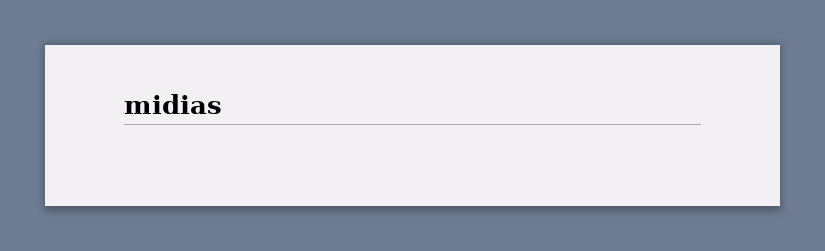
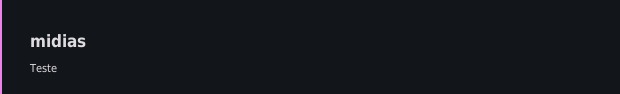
(222, 104) none -> [29,63,57,73] // Teste

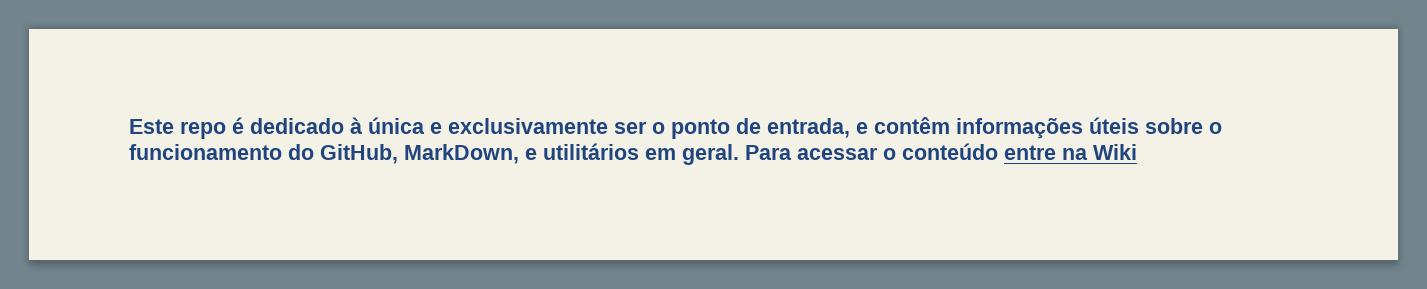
[30,34,86,48] [29,63,57,73] midias // Teste -> [129,117,1222,139] [129,143,1137,165] Este repo é dedicado à única e exclusivamente ser o ponto de entrada, e contêm informações úteis sobre o funcionamento do GitHub, MarkDown, e utilitários em geral. Para acessar o conteúdo entre na Wiki

